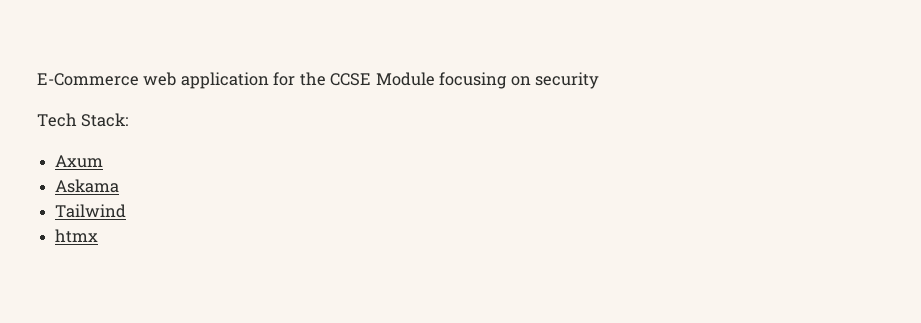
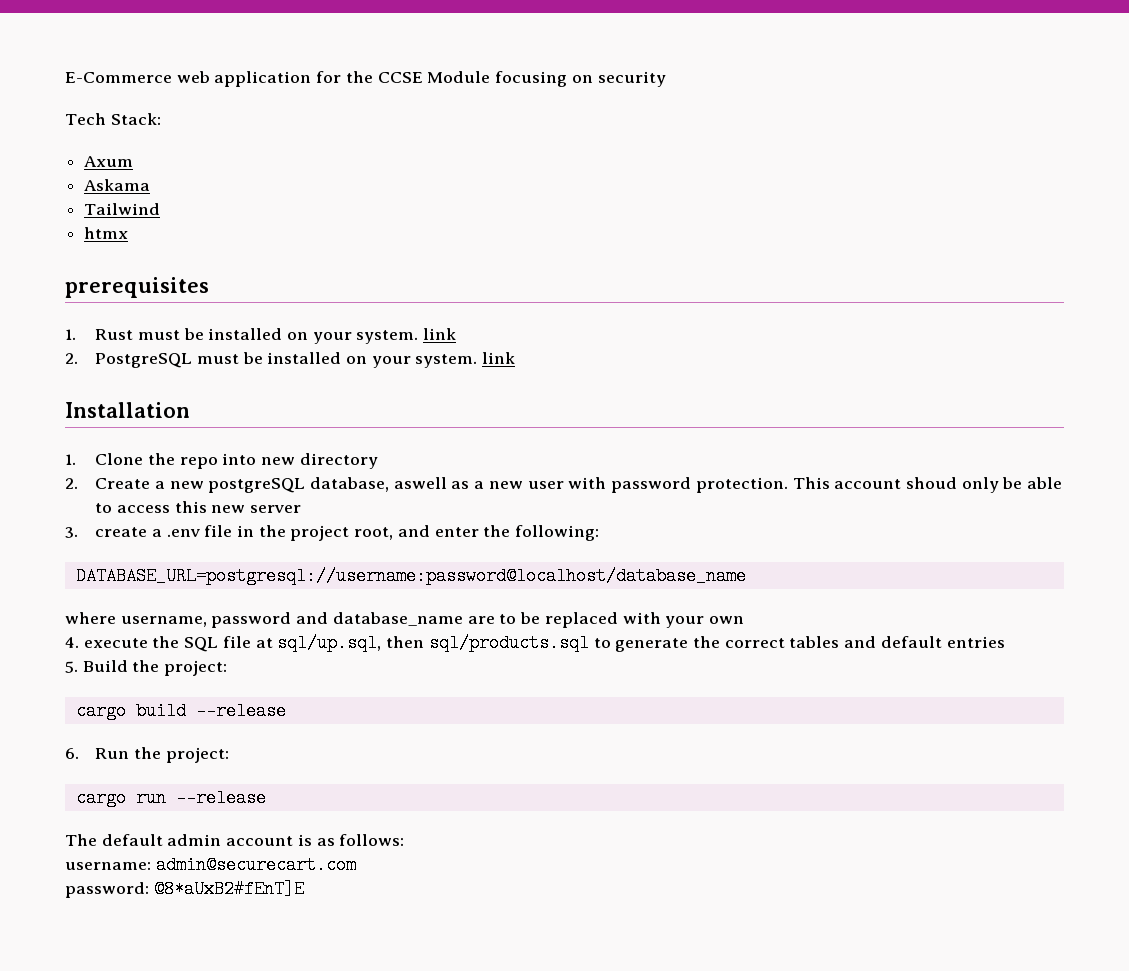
(99, 236) none -> [65,277,209,298] [65,328,457,344] [65,352,516,368] [65,402,190,418] [65,453,378,469] [65,477,1063,493] [95,501,302,513] [65,525,600,541] [75,567,746,585] [65,612,744,628] [65,634,1005,652] [65,660,228,676] [75,702,286,720] [65,747,229,763] [75,789,266,807] [65,834,405,846] [65,856,356,874] [65,880,304,898] // prerequisites // 1. Rust must be installed on your system. link // 2. PostgreSQL must be installed on your system. link // Installation // 1. Clone the repo into new directory // 2. Create a new postgreSQL database, aswell as a new user with password protection. This account shoud only be able to access this new server // 3. create a .env file in the project root, and enter the following: // DATABASE_URL=postgresql://username:password@localhost/database_name // where username, password and database_name are to be replaced with your own // 4. execute the SQL file at sql/up.sql, then sql/products.sql to generate the correct tables and default entries // 5. Build the project: // cargo build --release // 6. Run the project: // cargo run --release // The default admin account is as follows: // username: admin@securecart.com // password: @8*aUxB2#fEnT]E

